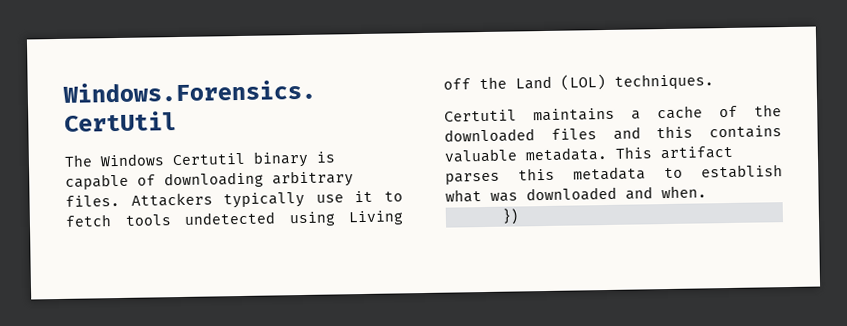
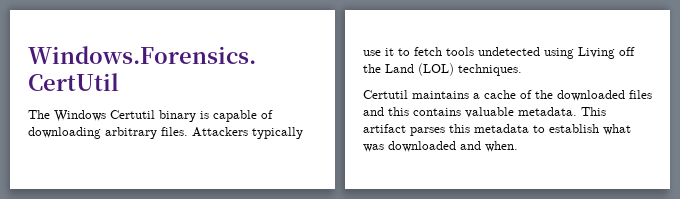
[501,208,520,225] // }) -> (518, 146) none

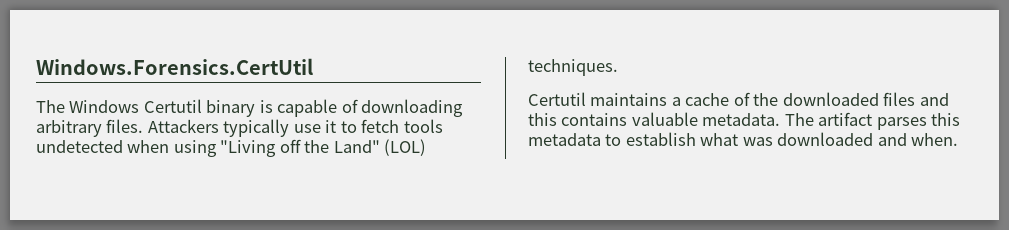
[544,47,615,59] using Living -> [127,140,277,157] when using "Living
[385,64,414,73] Land -> [333,140,380,153] Land"
[581,107,606,116] This -> [784,113,814,126] The

